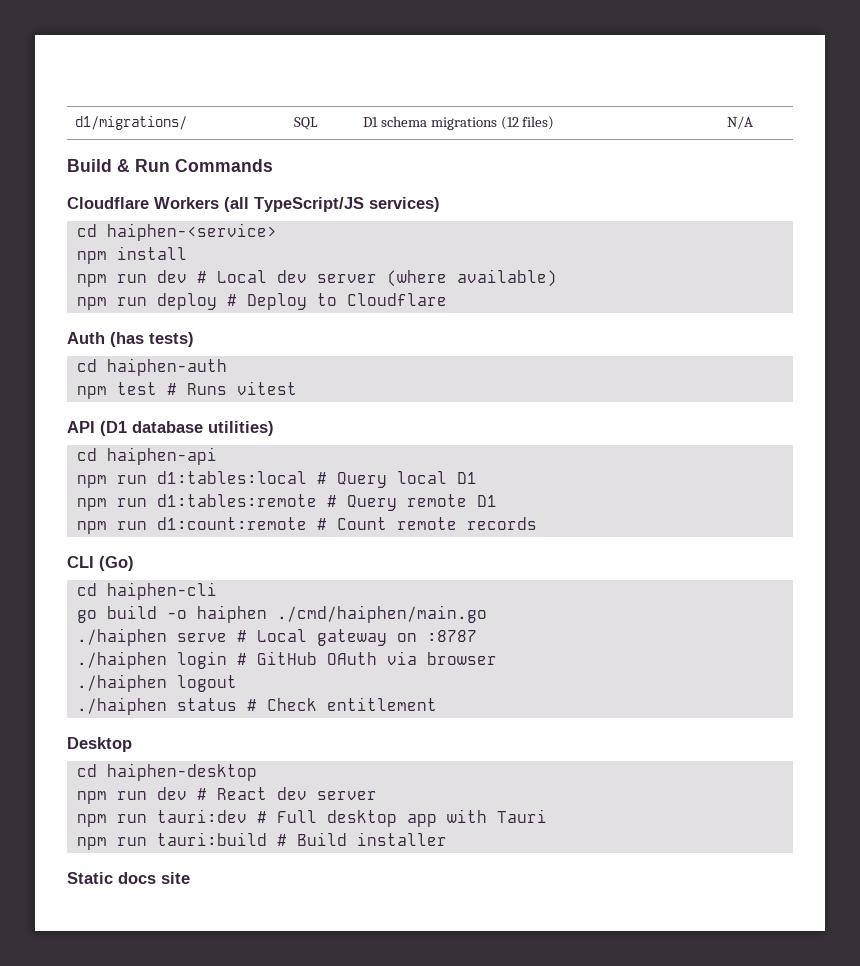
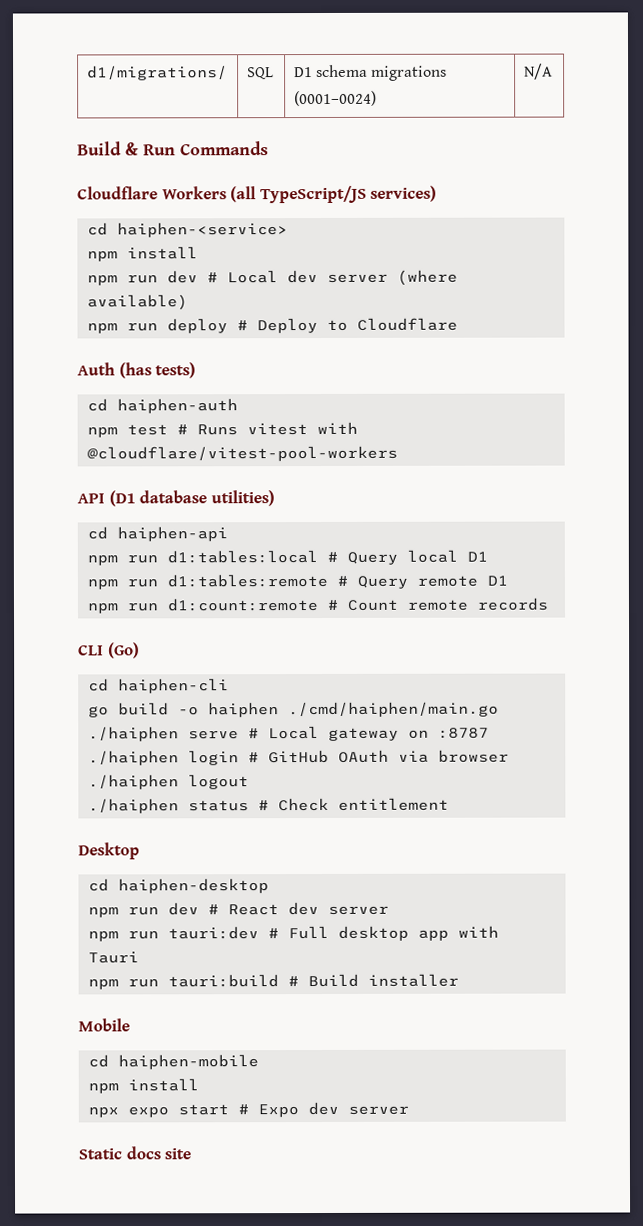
[500,116,555,130] (12 files) -> [293,90,377,107] (0001–0024)
(297, 388) none -> [316,421,358,435] [86,445,398,462] with @cloudflare/vitest-pool-workers
(447, 839) none -> [78,1018,130,1032] [87,1054,259,1070] [87,1078,199,1094] [87,1101,409,1118] // Mobile // cd haiphen-mobile // npm install // npx expo start # Expo dev server

